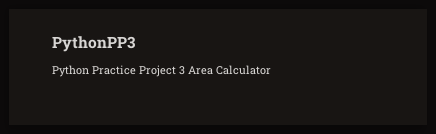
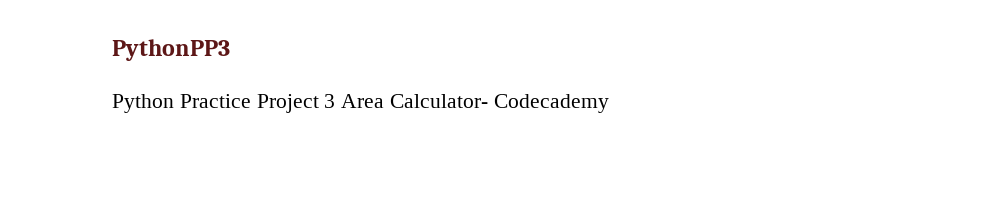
[216,65,271,75] Calculator -> [390,94,609,113] Calculator- Codecademy

